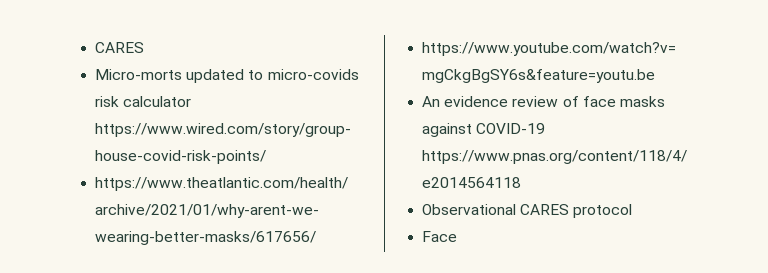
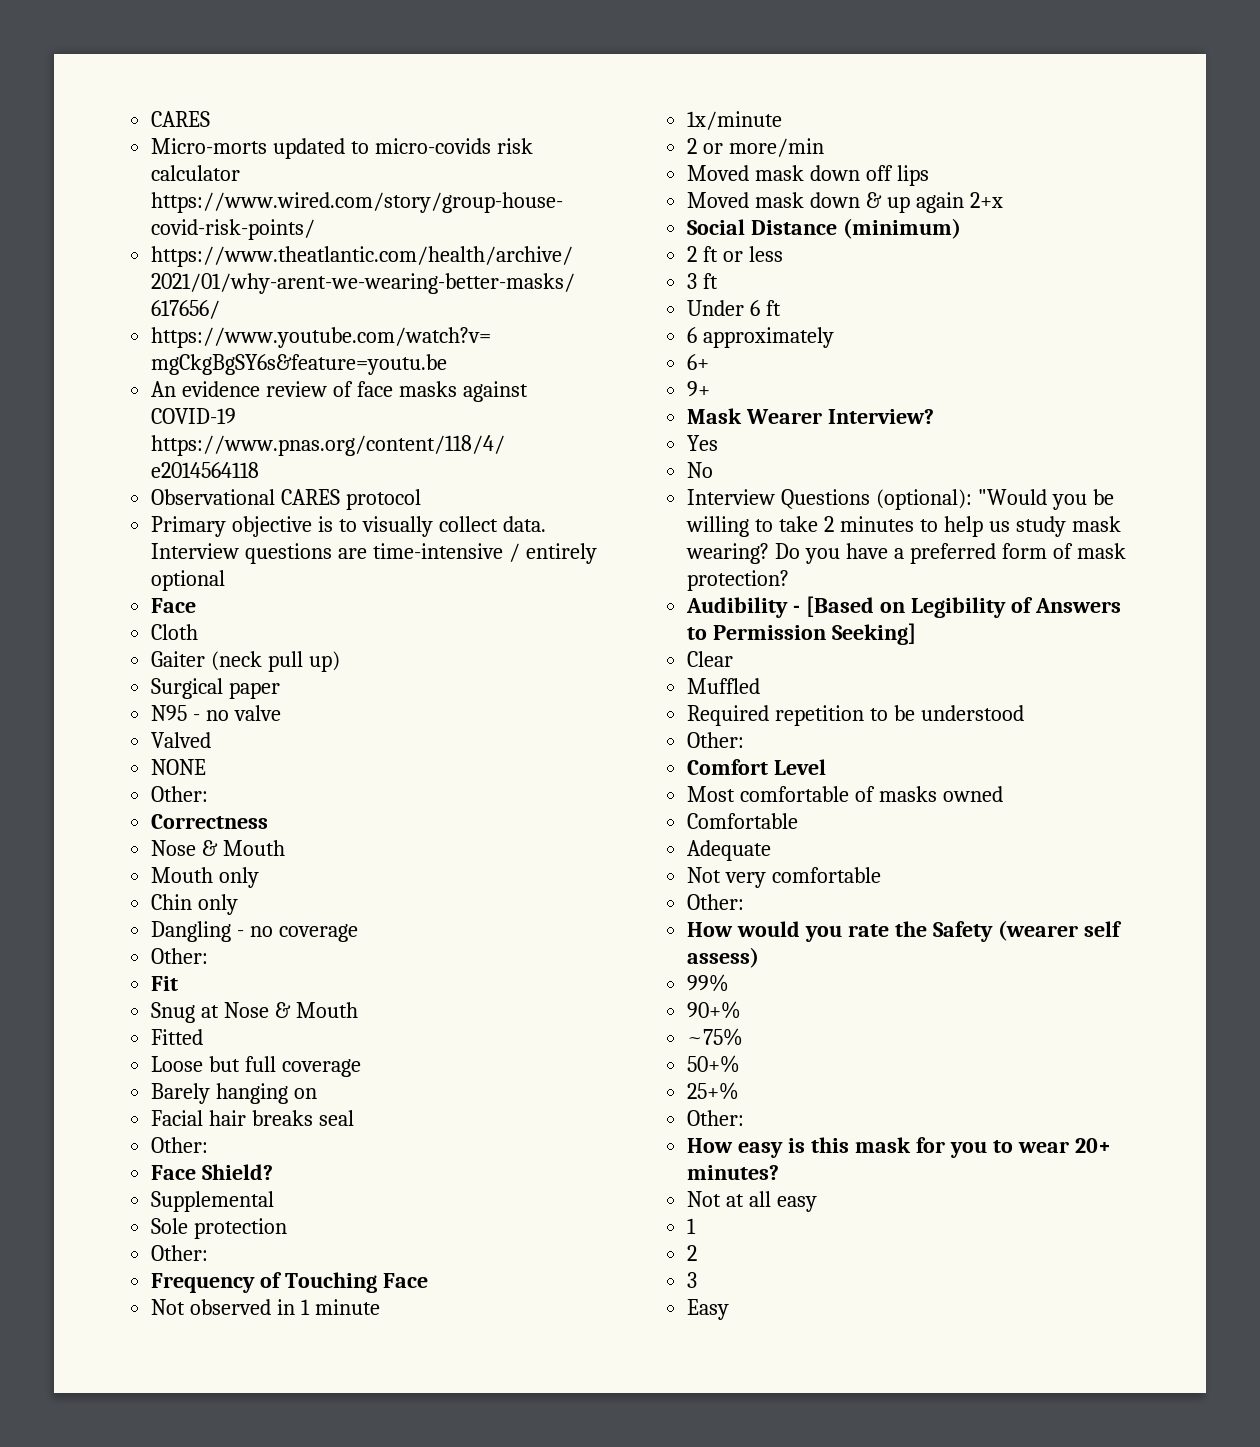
[422,231,458,242] Face -> [151,516,546,537] [151,543,597,564] [151,570,226,591] [151,598,197,613] [151,624,199,640] [151,651,341,672] [151,678,281,699] [151,705,282,721] [151,732,212,748] [151,759,207,775] [151,786,209,802] [151,814,269,829] [151,840,286,856] [151,867,260,888] [151,894,239,915] [151,921,359,942] [151,948,209,964] [151,976,179,991] [151,1002,358,1023] [151,1029,204,1045] [151,1056,362,1077] [151,1083,318,1104] [151,1110,355,1126] [151,1137,209,1153] [151,1164,274,1180] [151,1191,275,1212] [151,1218,288,1239] [151,1245,209,1261] [151,1272,429,1293] [151,1299,380,1315] [687,111,783,130] [687,138,825,157] [687,165,929,186] [687,192,1003,213] [687,218,962,239] [687,246,784,262] [687,273,719,289] [687,300,782,316] [687,327,835,348] [687,354,710,370] [687,381,711,397] [687,408,935,424] [687,435,719,451] [687,462,714,478] [687,489,1114,510] [686,516,1121,537] [686,543,1126,564] [687,570,790,591] [686,596,1121,618] [687,623,917,645] [687,651,734,667] [687,678,761,694] [687,705,1024,726] [687,732,745,748] [687,759,827,775] [687,786,1003,802] [687,813,799,829] [687,840,772,861] [687,867,882,888] [687,894,745,910] [687,920,1122,942] [687,947,760,968] [687,974,730,992] [687,1001,742,1019] [687,1028,744,1046] [687,1055,741,1073] [687,1082,740,1100] [687,1110,745,1126] [687,1137,1111,1158] [687,1165,780,1180] [687,1191,818,1212] [687,1218,697,1234] [687,1245,698,1261] [687,1272,698,1288] [687,1299,730,1320] Primary objective is to visually collect data. Interview questions are time-intensive / entirely optional // Face // Cloth // Gaiter (neck pull up) // Surgical paper // N95 - no valve // Valved // NONE // Other: // Correctness // Nose & Mouth // Mouth only // Chin only // Dangling - no coverage // Other: // Fit // Snug at Nose & Mouth // Fitted // Loose but full coverage // Barely hanging on // Facial hair breaks seal // Other: // Face Shield? // Supplemental // Sole protection // Other: // Frequency of Touching Face // Not observed in 1 minute // 1x/minute // 2 or more/min // Moved mask down off lips // Moved mask down & up again 2+x // Social Distance (minimum) // 2 ft or less // 3 ft // Under 6 ft // 6 approximately // 6+ // 9+ // Mask Wearer Interview? // Yes // No // Interview Questions (optional): "Would you be willing to take 2 minutes to help us study mask wearing? Do you have a preferred form of mask protection? // Audibility - [Based on Legibility of Answers to Permission Seeking] // Clear // Muffled // Required repetition to be understood // Other: // Comfort Level // Most comfortable of masks owned // Comfortable // Adequate // Not very comfortable // Other: // How would you rate the Safety (wearer self assess) // 99% // 90+% // ~75% // 50+% // 25+% // Other: // How easy is this mask for you to wear 20+ minutes? // Not at all easy // 1 // 2 // 3 // Easy

